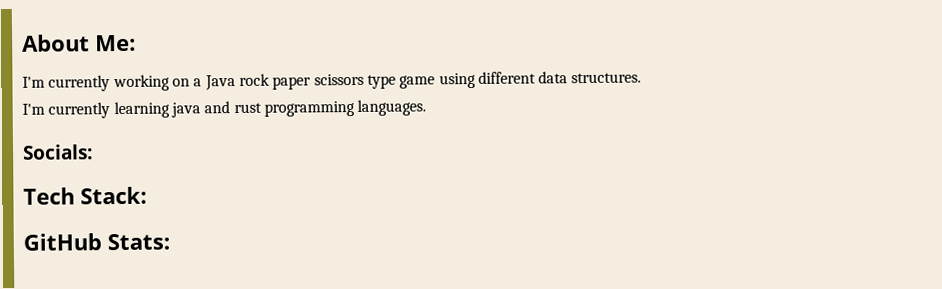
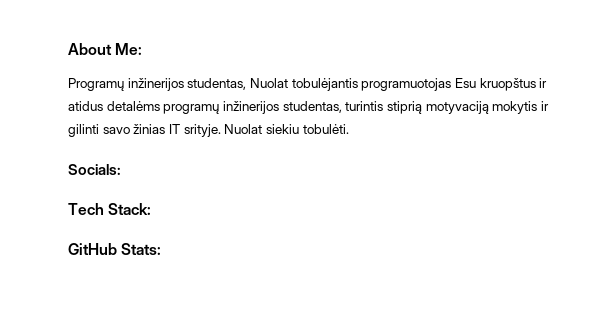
[22,71,642,92] [22,99,427,119] I'm currently working on a Java rock paper scissors type game using different data structures. // I'm currently learning java and rust programming languages. -> [68,78,548,91] [68,101,549,114] [68,124,349,137] Programų inžinerijos studentas, Nuolat tobulėjantis programuotojas Esu kruopštus ir atidus detalėms programų inžinerijos studentas, turintis stiprią motyvaciją mokytis ir gilinti savo žinias IT srityje. Nuolat siekiu tobulėti.

